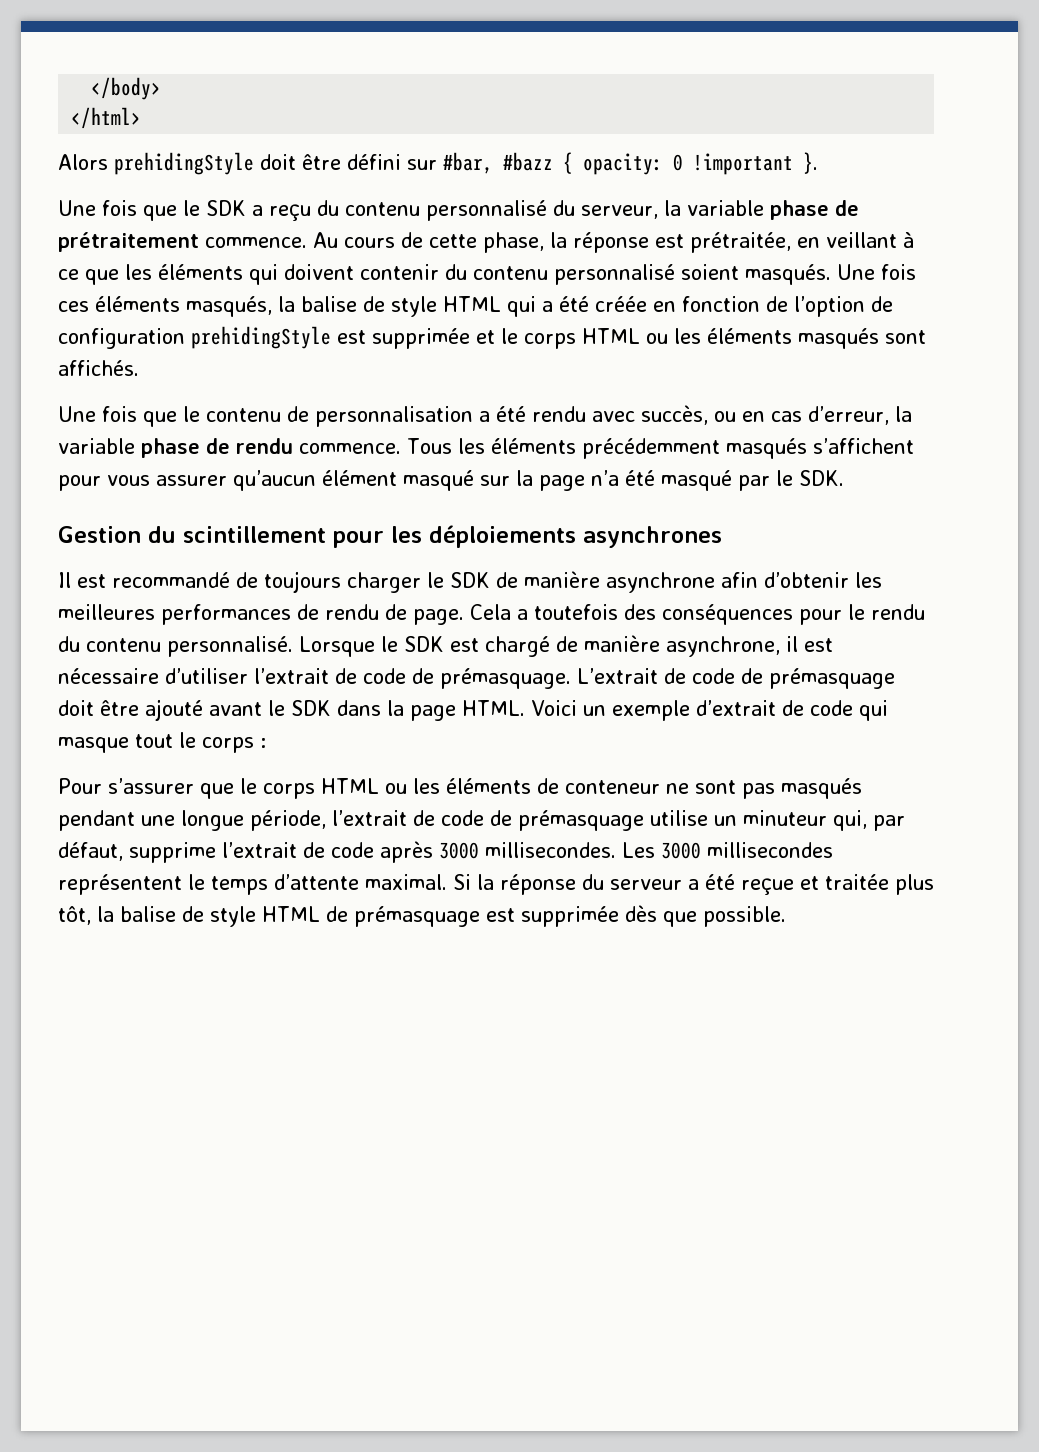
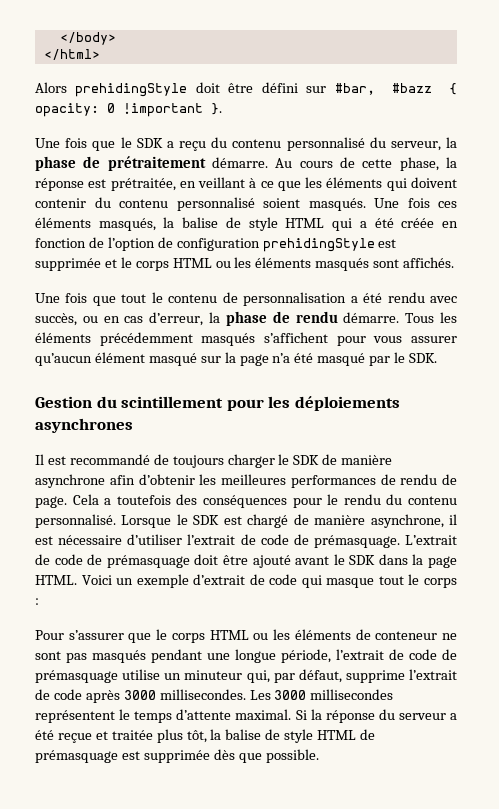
[687,200,764,216] variable -> (458, 142) none
[205,237,307,248] commence. -> [212,157,268,168] démarre.
(177, 419) none -> [121,294,147,303] tout
[58,438,135,454] variable -> (221, 317) none
[299,443,401,454] commence. -> [343,312,400,323] démarre.

